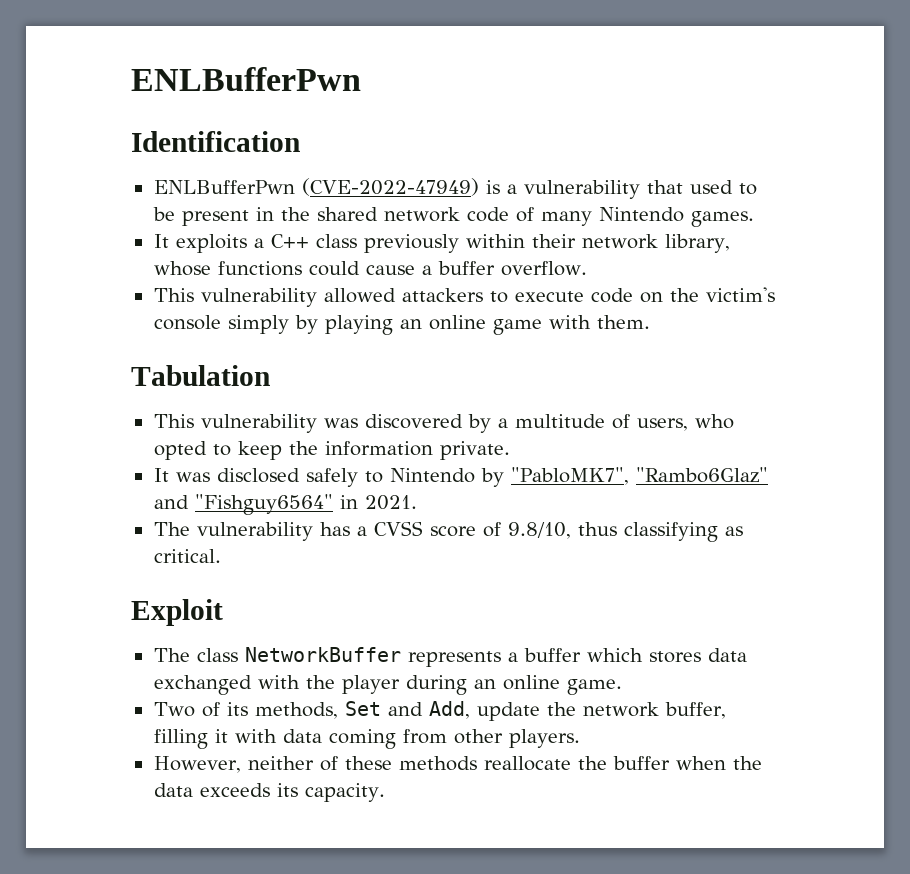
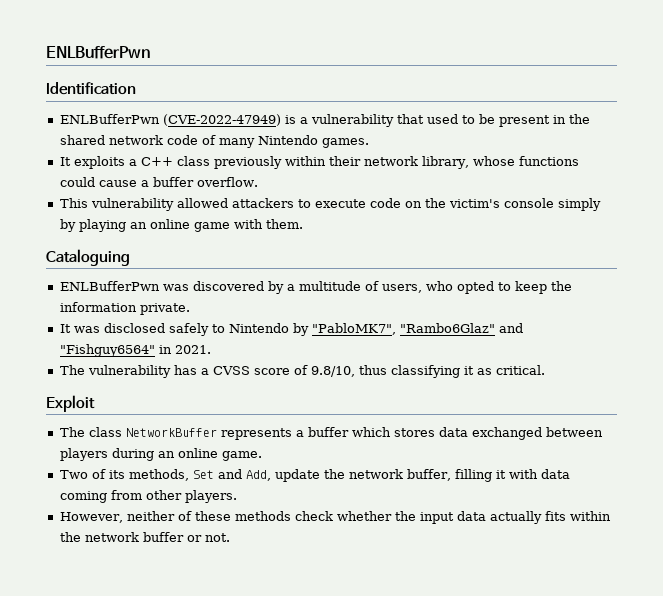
[131,365,270,386] [153,414,317,433] Tabulation // This vulnerability -> [46,249,130,266] [59,281,160,291] Cataloguing // ENLBufferPwn
(718, 532) none -> [463,366,474,375] it
[257,675,400,694] with the player -> [545,427,603,437] [59,448,108,461] between players
[483,756,762,771] [153,783,385,802] reallocate the buffer when the data exceeds its capacity. -> [294,511,611,524] [59,532,230,542] check whether the input data actually fits within the network buffer or not.

